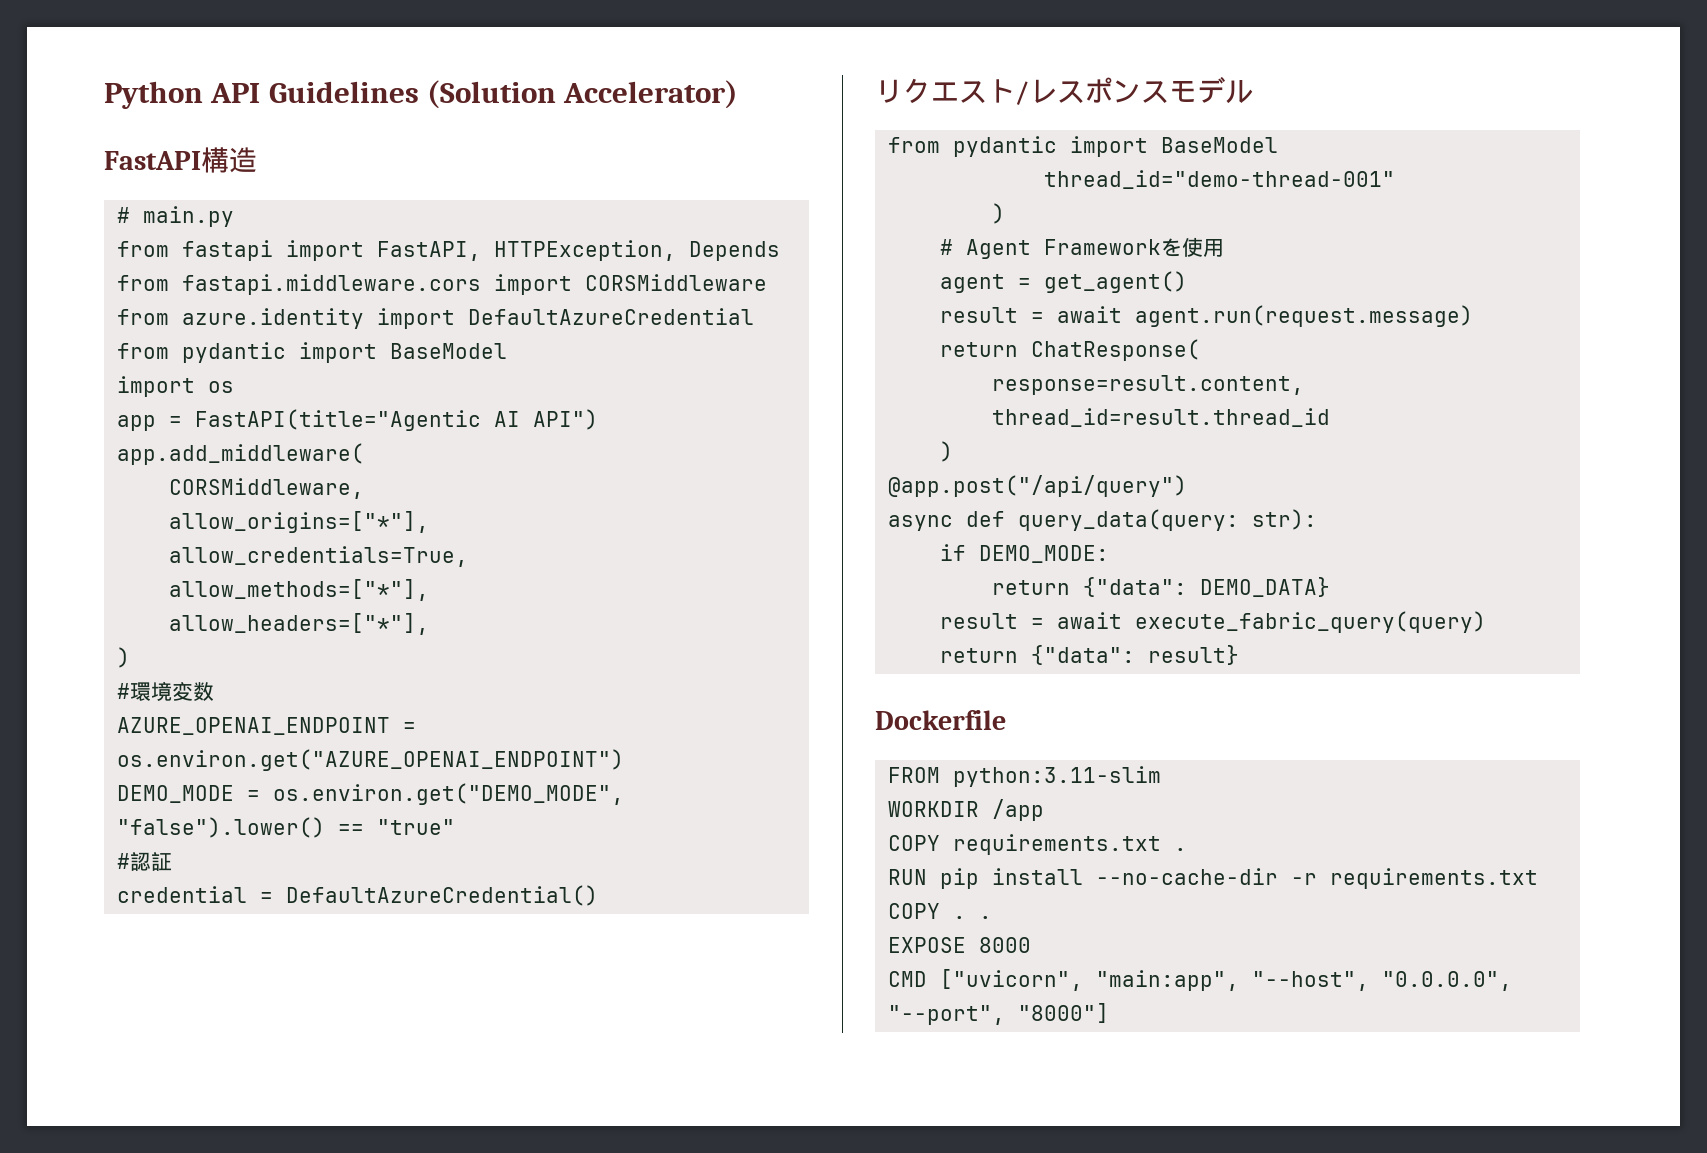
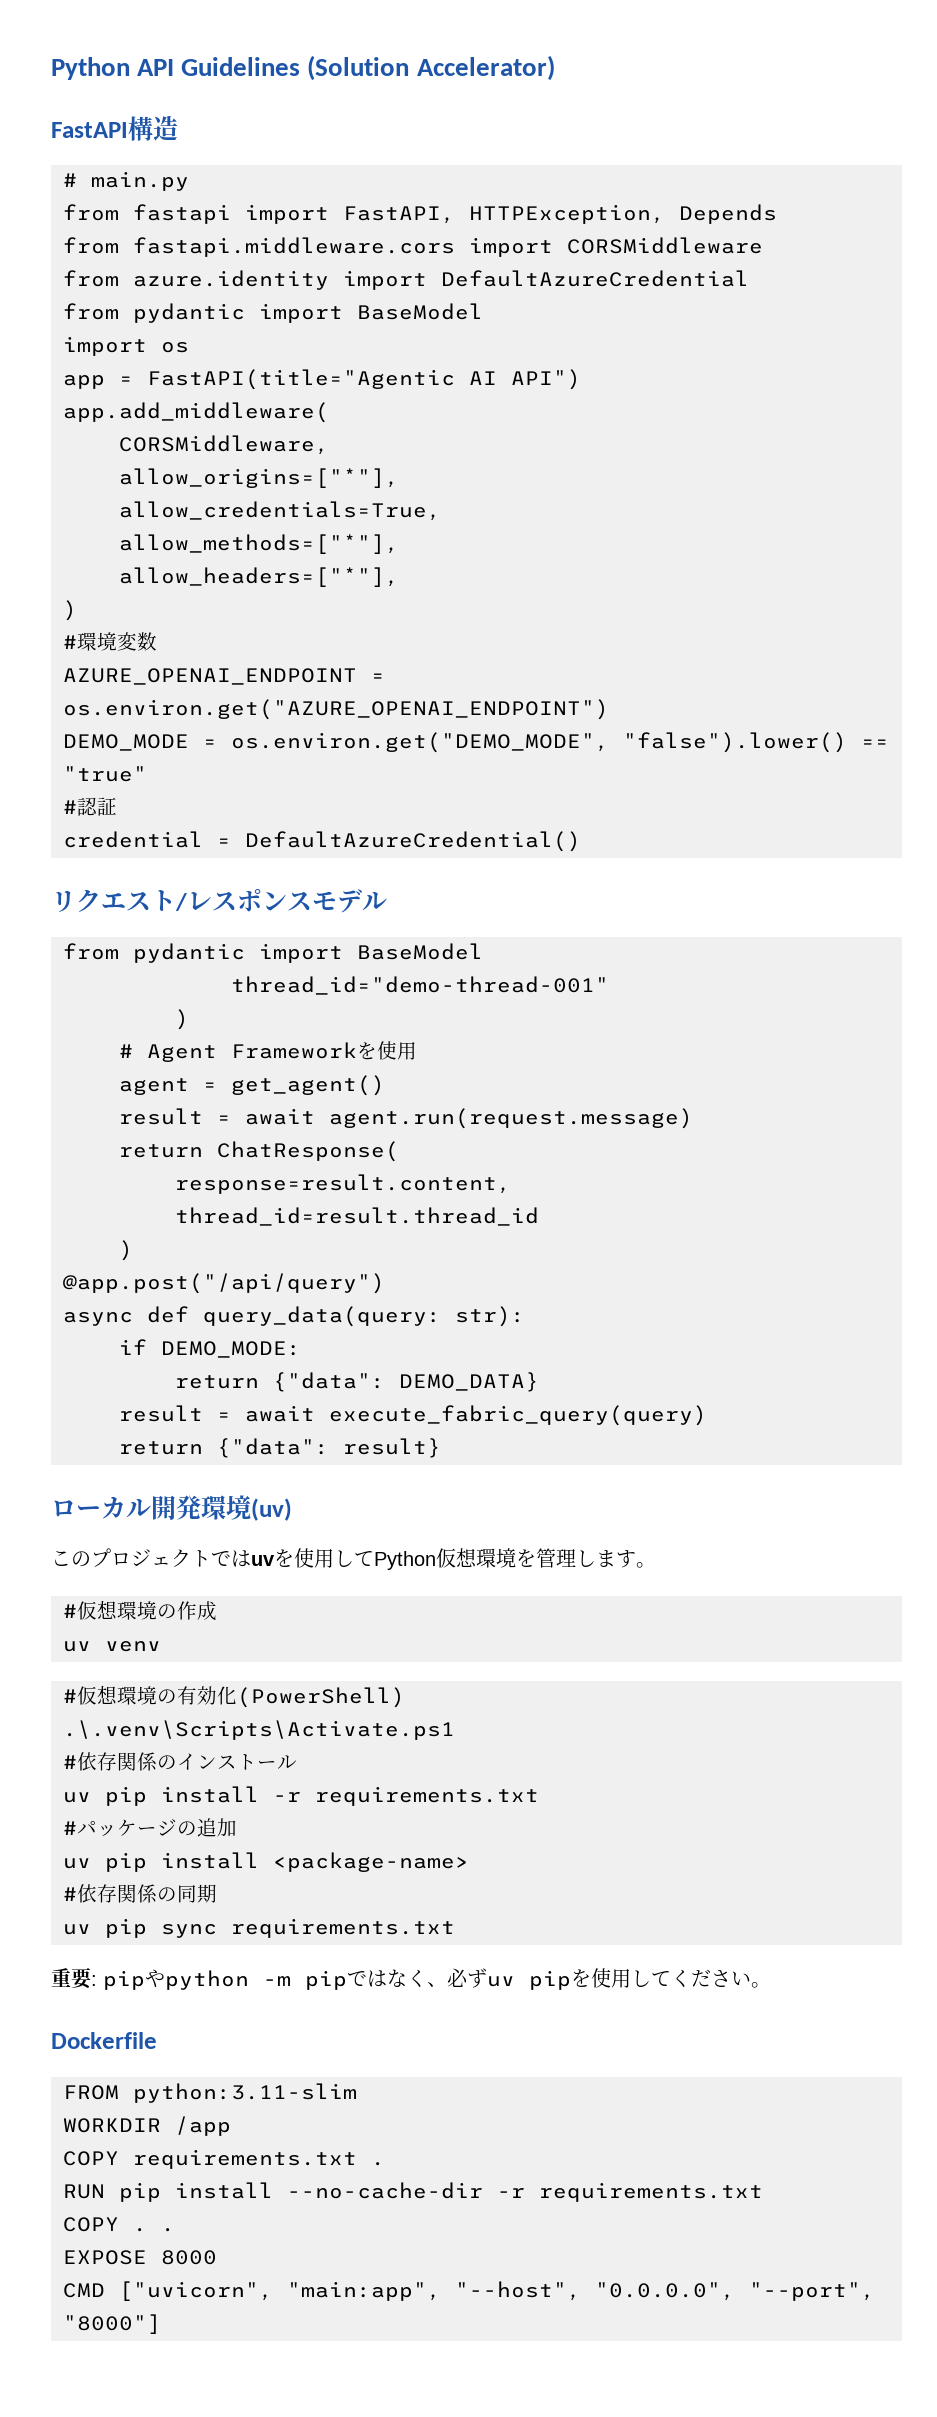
(1240, 655) none -> [51,1495,292,1521] [51,1548,656,1570] [63,1600,217,1621] [63,1641,161,1652] [63,1685,405,1708] [63,1720,455,1740] [63,1752,297,1771] [63,1786,539,1806] [63,1818,237,1837] [63,1852,469,1872] [63,1884,217,1903] [63,1918,455,1938] [51,1968,771,1990] // ローカル開発環境(uv) // このプロジェクトではuvを使用してPython仮想環境を管理します。 // #仮想環境の作成 // uv venv // #仮想環境の有効化(PowerShell) // .\.venv\Scripts\Activate.ps1 // #依存関係のインストール // uv pip install -r requirements.txt // #パッケージの追加 // uv pip install <package-name> // #依存関係の同期 // uv pip sync requirements.txt // 重要: pipやpython -m pipではなく、必ずuv pipを使用してください。

